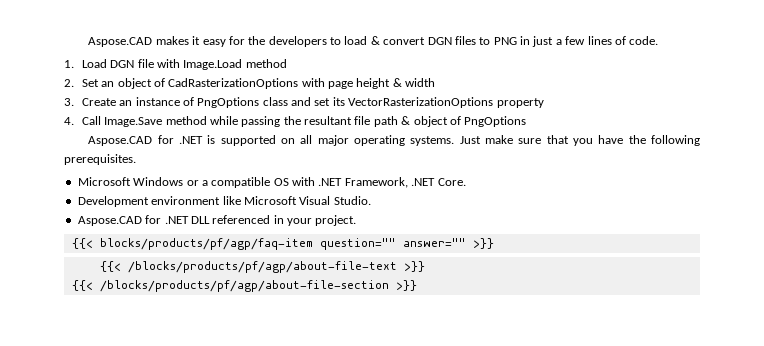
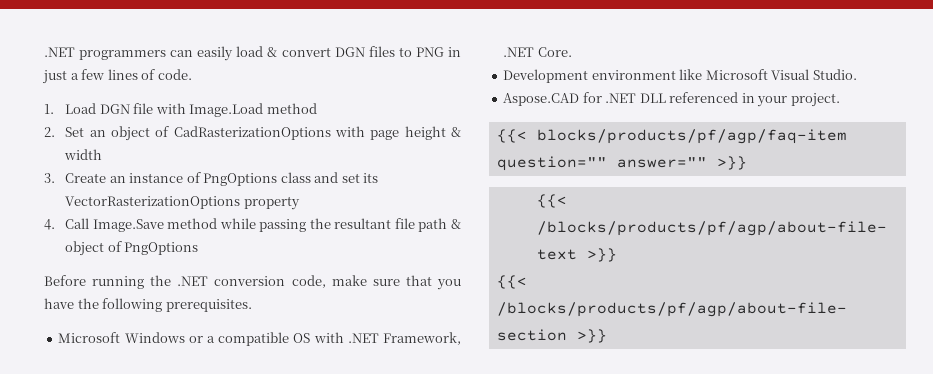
[88,36,342,47] Aspose.CAD makes it easy for the developers to -> [44,46,234,61] .NET programmers can easily
[88,135,481,146] Aspose.CAD for .NET is supported on all major operating systems. Just -> [44,275,326,289] Before running the .NET conversion code,

